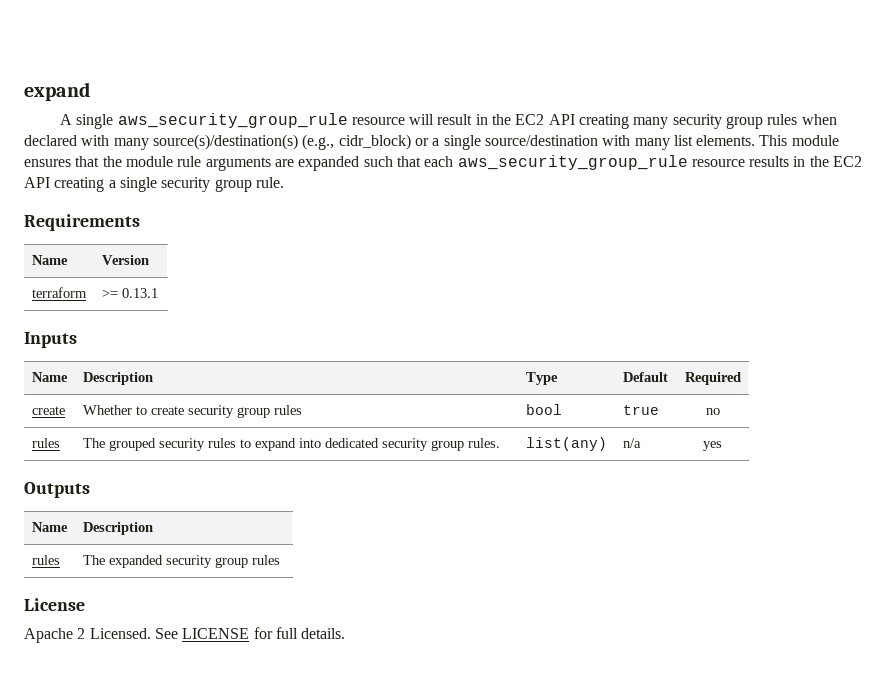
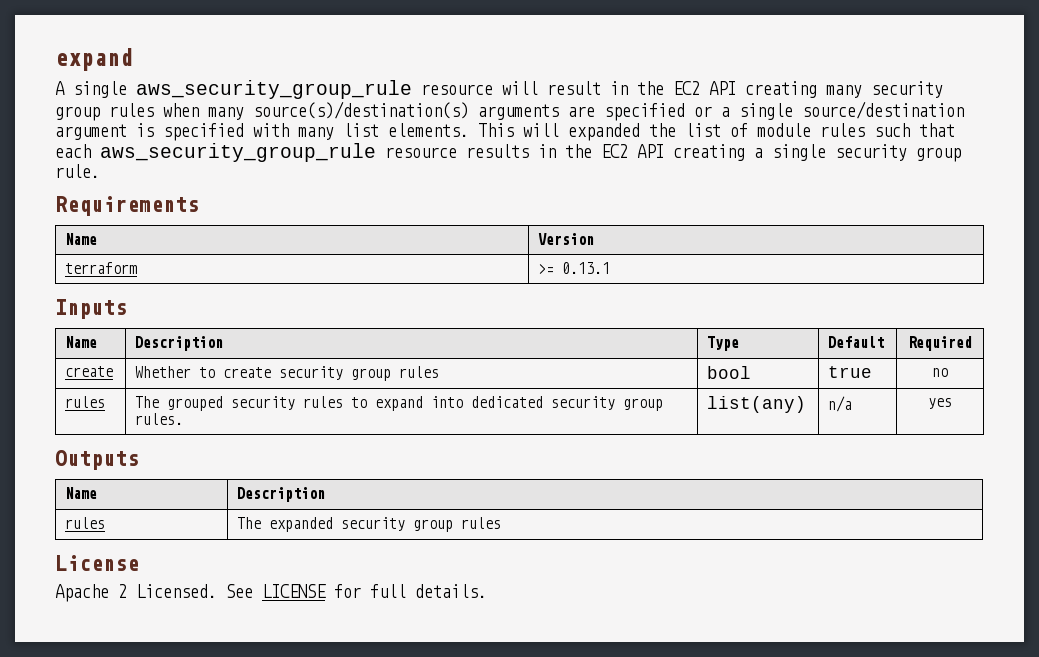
[24,134,411,150] declared with many source(s)/destination(s) (e.g., cidr_block) -> [208,101,685,121] many source(s)/destination(s) arguments are specified
(598, 140) none -> [55,123,244,141] argument is specified
[791,135,839,146] [24,156,360,171] module ensures that the module rule arguments are expanded -> [523,123,865,141] will expanded the list of module rules

